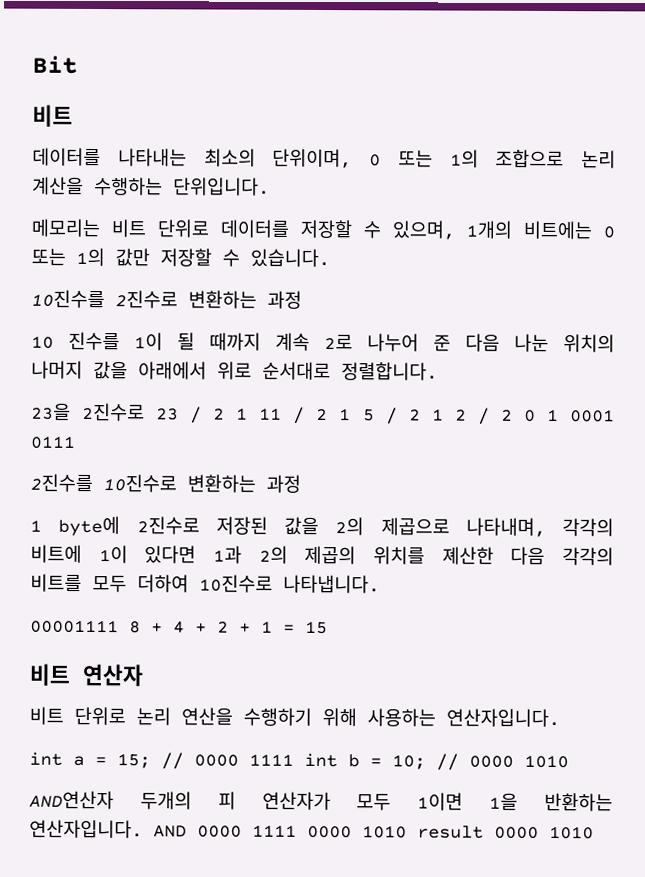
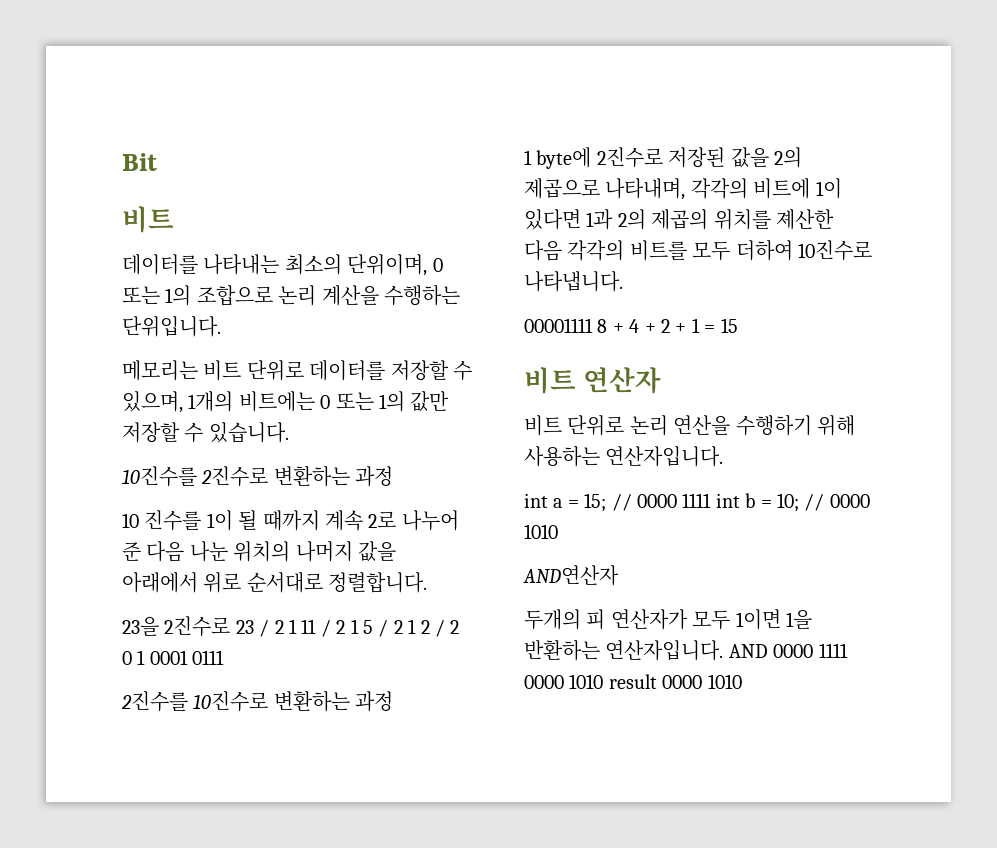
(114, 800) none -> (619, 575) //

